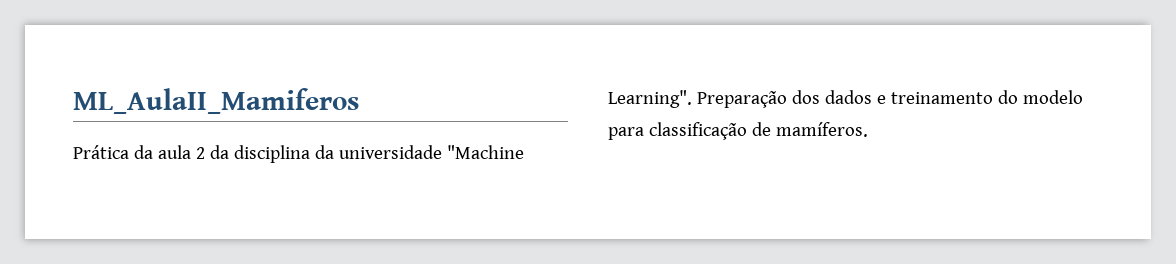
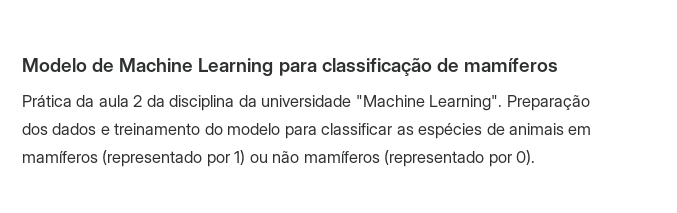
[73,88,359,114] ML_AulaII_Mamiferos -> [22,58,558,76] Modelo de Machine Learning para classificação de mamíferos
[648,122,868,140] classificação de mamíferos. -> [321,123,592,139] [22,150,536,167] classificar as espécies de animais em mamíferos (representado por 1) ou não mamíferos (representado por 0).

